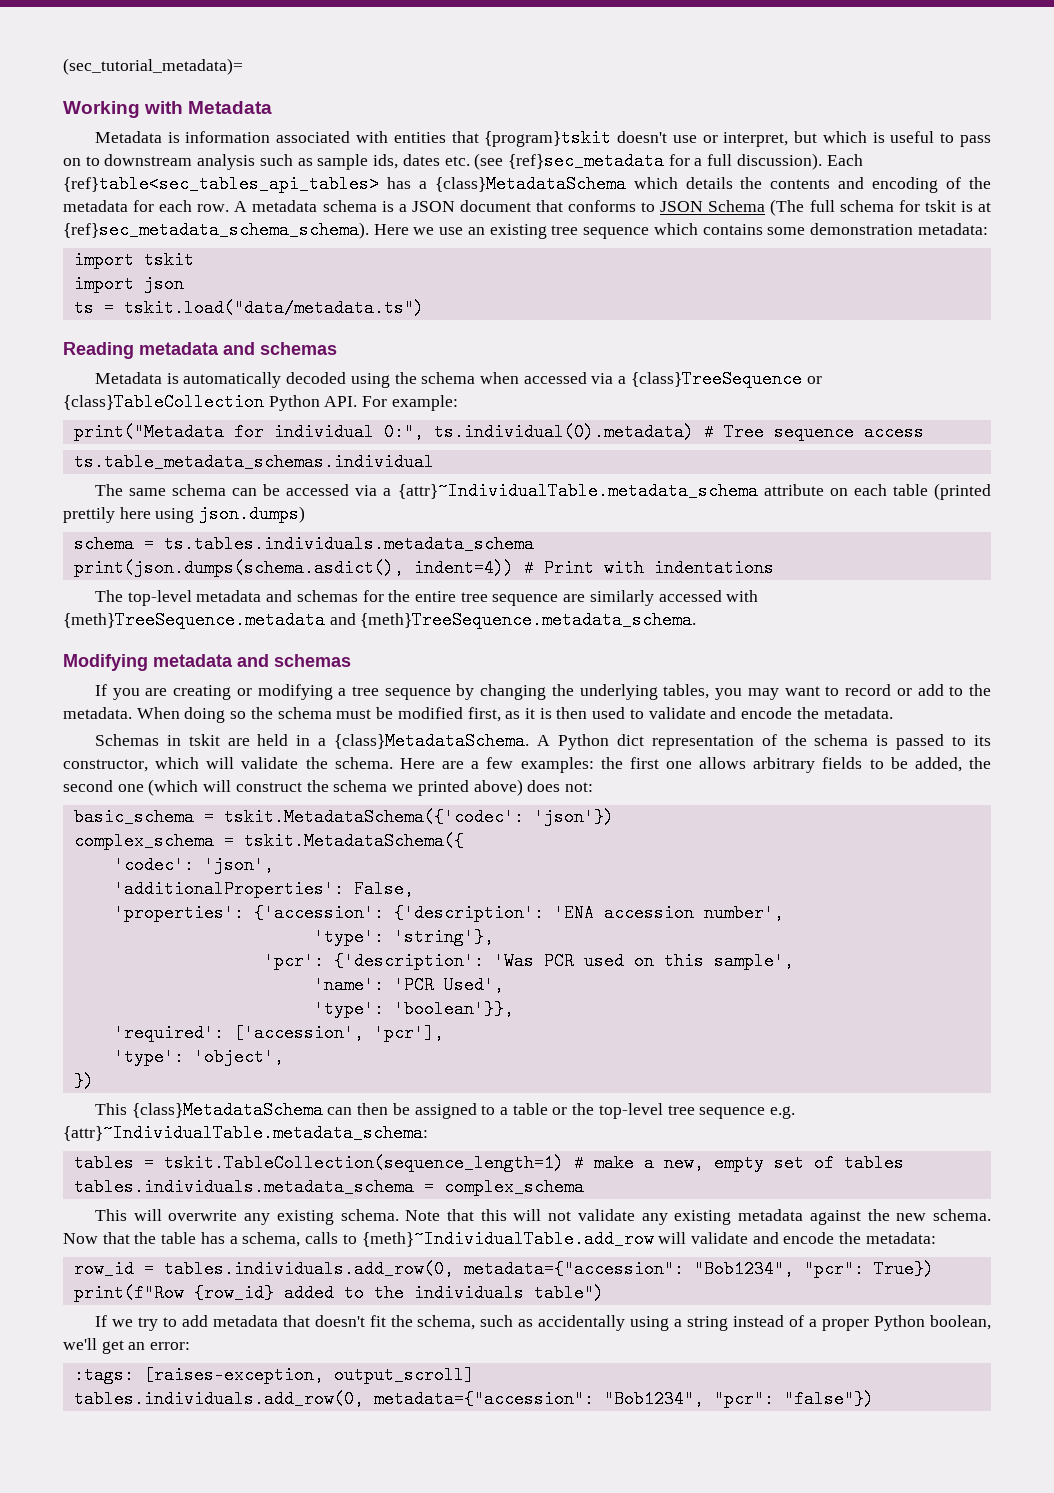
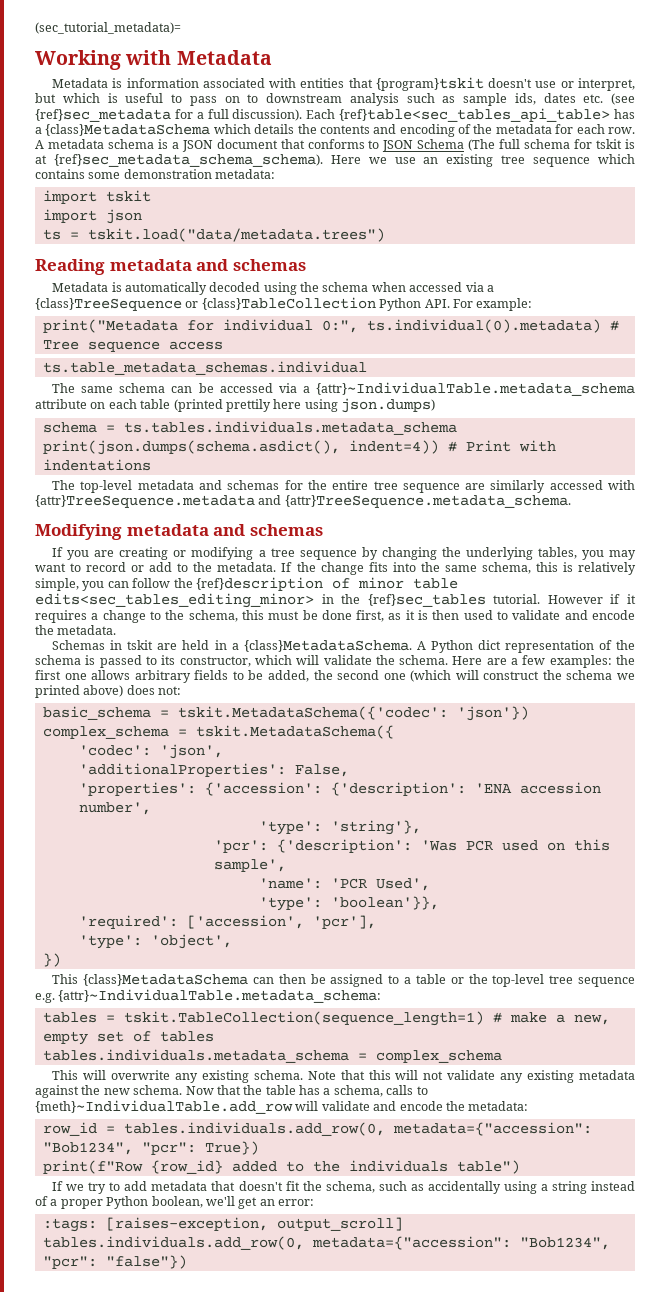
[63,175,379,193] {ref}table<sec_tables_api_tables> -> [339,108,611,122] {ref}table<sec_tables_api_table>
[123,299,424,317] tskit.load("data/metadata.ts") -> [87,228,385,242] tskit.load("data/metadata.trees")
[63,611,697,629] {meth}TreeSequence.metadata and {meth}TreeSequence.metadata_schema. -> [35,495,571,508] {attr}TreeSequence.metadata and {attr}TreeSequence.metadata_schema.
[136,707,332,723] When doing so the schema -> [281,562,636,575] [35,577,458,591] [35,593,636,608] [35,610,264,623] If the change fits into the same schema, this is relatively simple, you can follow the {ref}description of minor table edits<sec_tables_editing_minor> in the {ref}sec_tables tutorial. However if it requires a change to the schema, this
[397,707,463,719] modified -> [321,610,352,620] done

